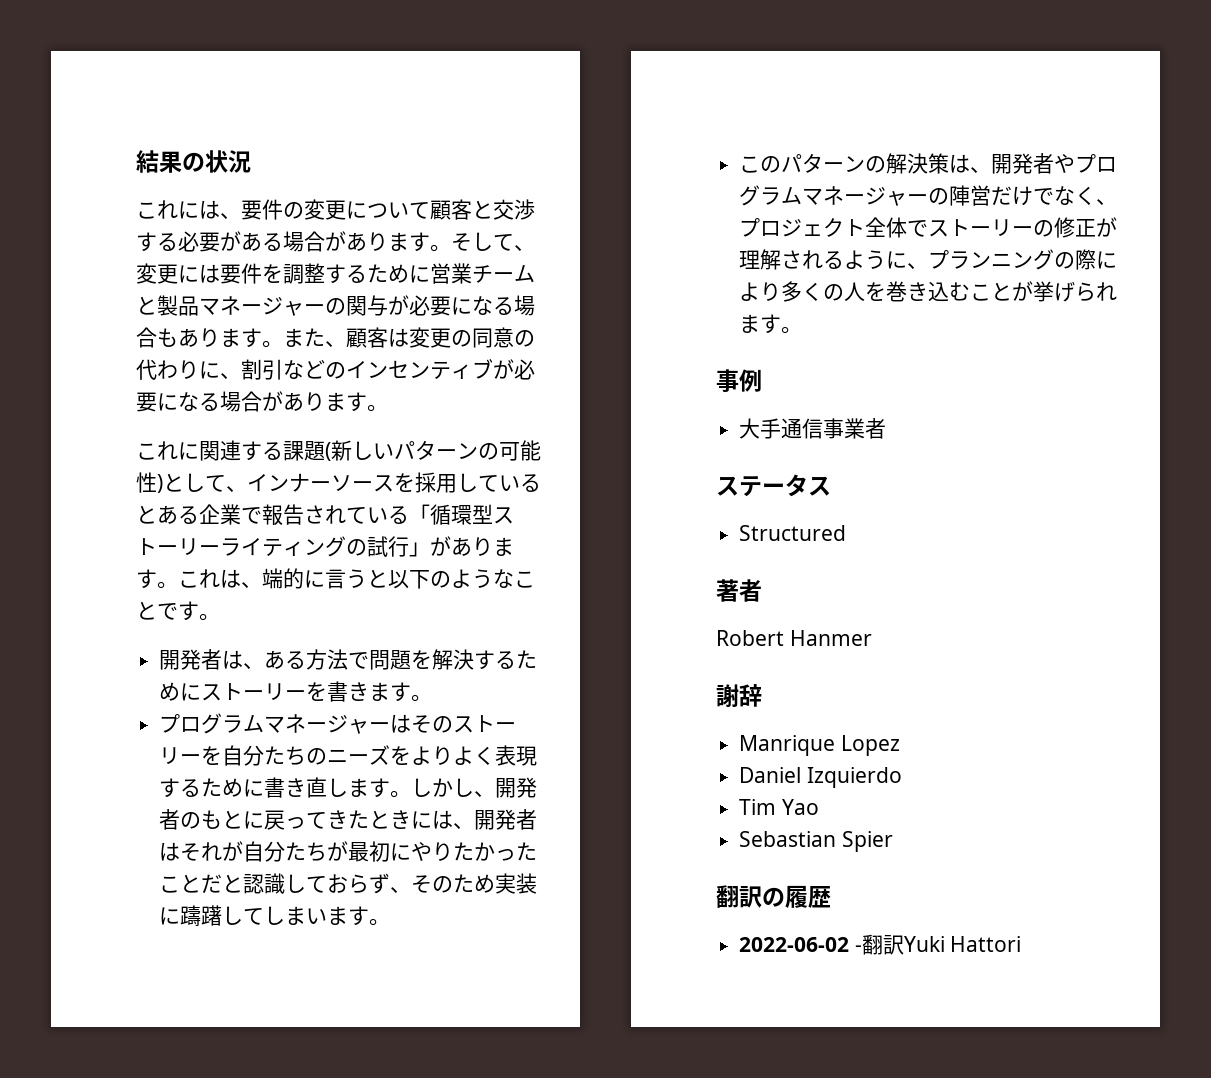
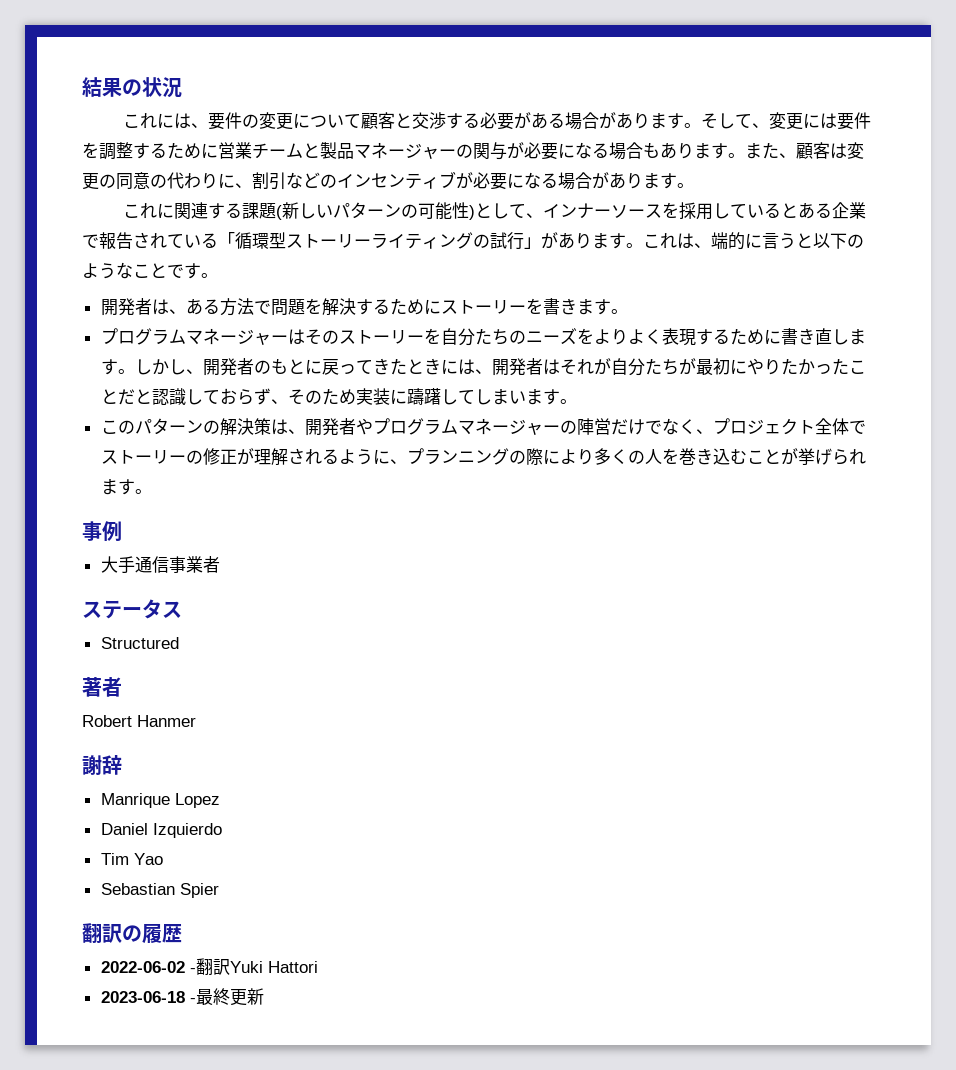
(1022, 944) none -> [100,988,264,1006] // 2023-06-18 -最終更新

